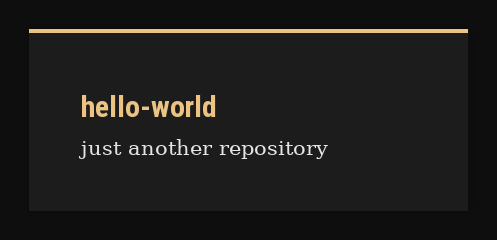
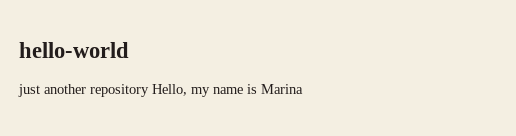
(328, 150) none -> [152,84,303,97] Hello, my name is Marina

